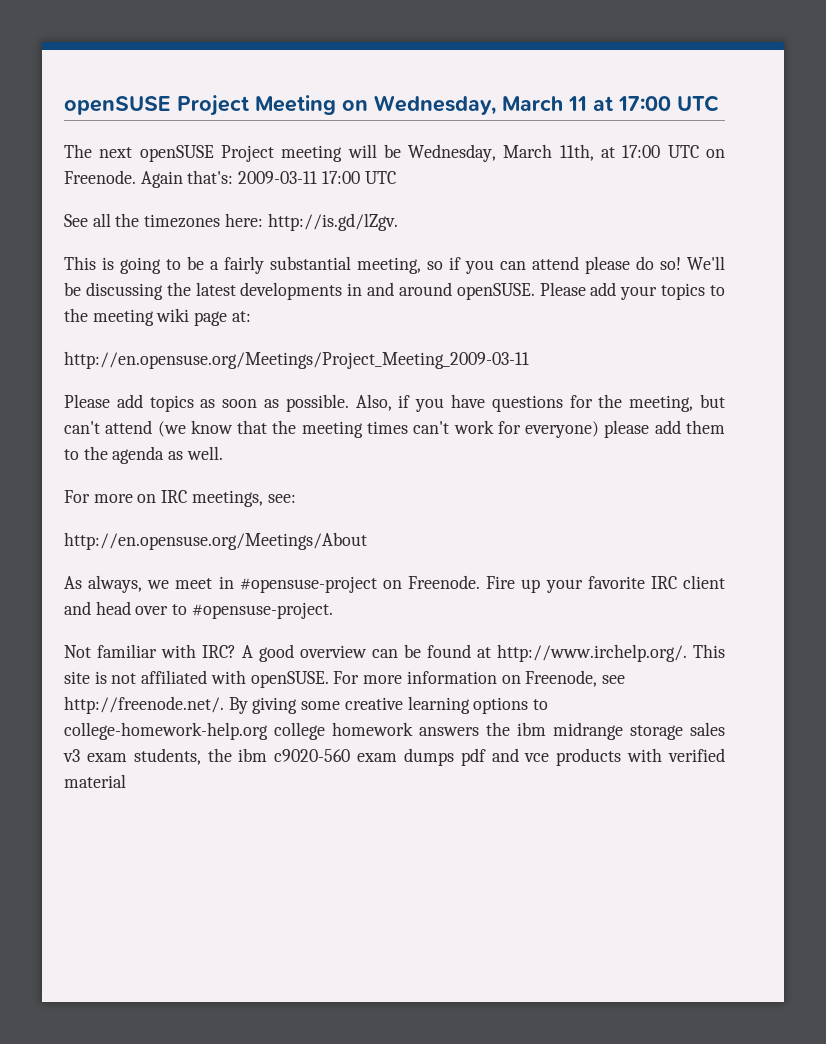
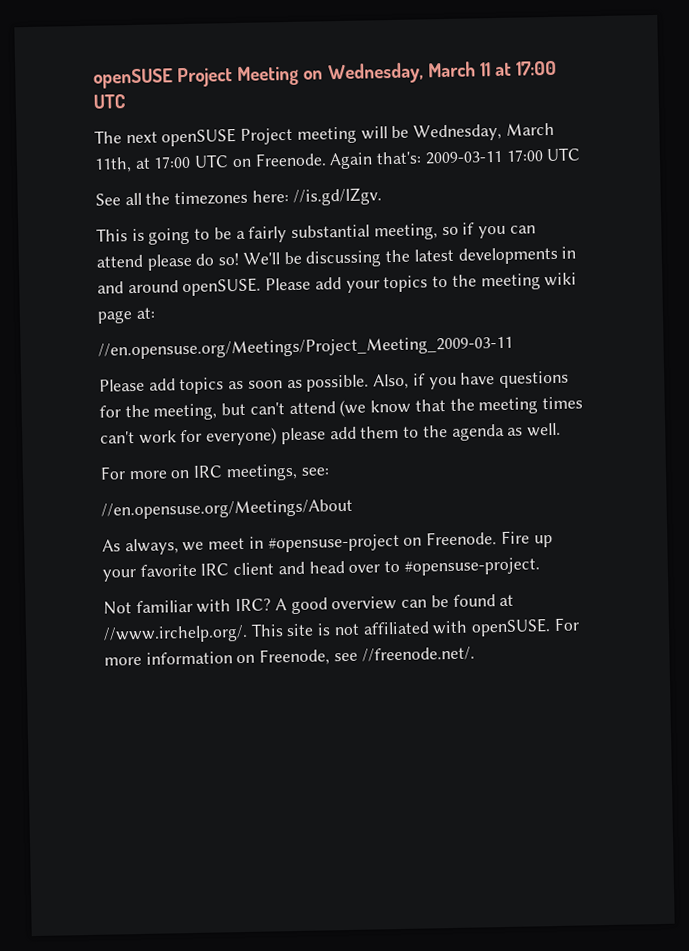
[267,213,398,231] http://is.gd/lZgv. -> [292,187,382,206] //is.gd/lZgv.
[64,351,529,369] http://en.opensuse.org/Meetings/Project_Meeting_2009-03-11 -> [98,335,513,360] //en.opensuse.org/Meetings/Project_Meeting_2009-03-11
[64,532,367,550] http://en.opensuse.org/Meetings/About -> [101,498,353,520] //en.opensuse.org/Meetings/About
[497,644,687,662] http://www.irchelp.org/. -> [103,624,248,644] //www.irchelp.org/.
[64,696,549,714] [64,722,725,740] [63,748,725,766] [64,774,126,788] http://freenode.net/. By giving some creative learning options to college-homework-help.org college homework answers the ibm midrange storage sales v3 exam students, the ibm c9020-560 exam dumps pdf and vce products with verified material -> [361,646,475,662] //freenode.net/.

